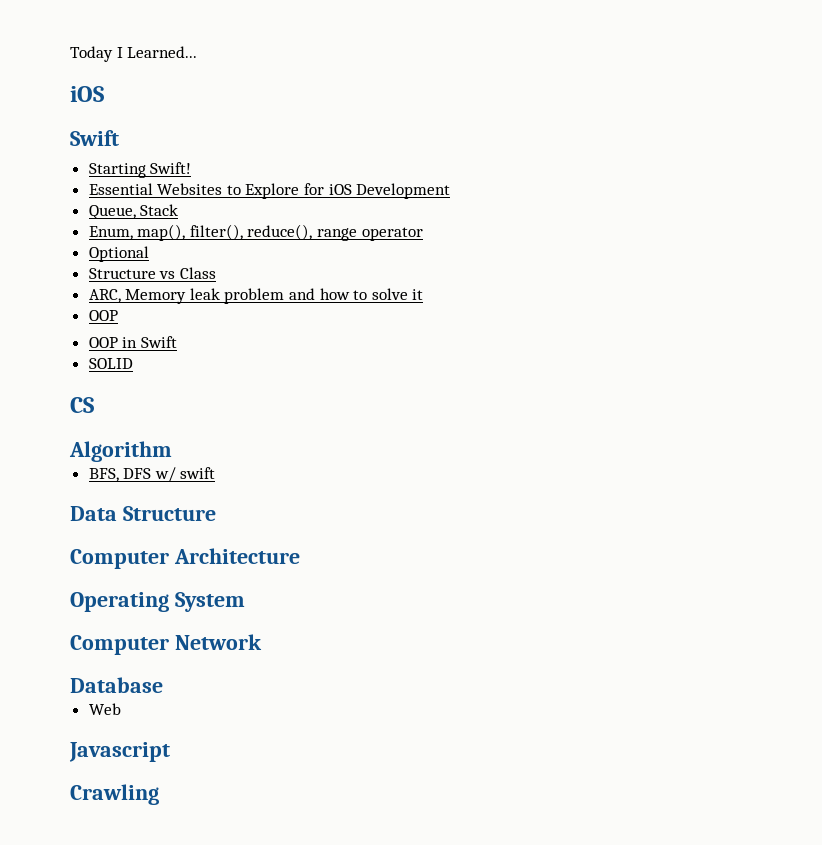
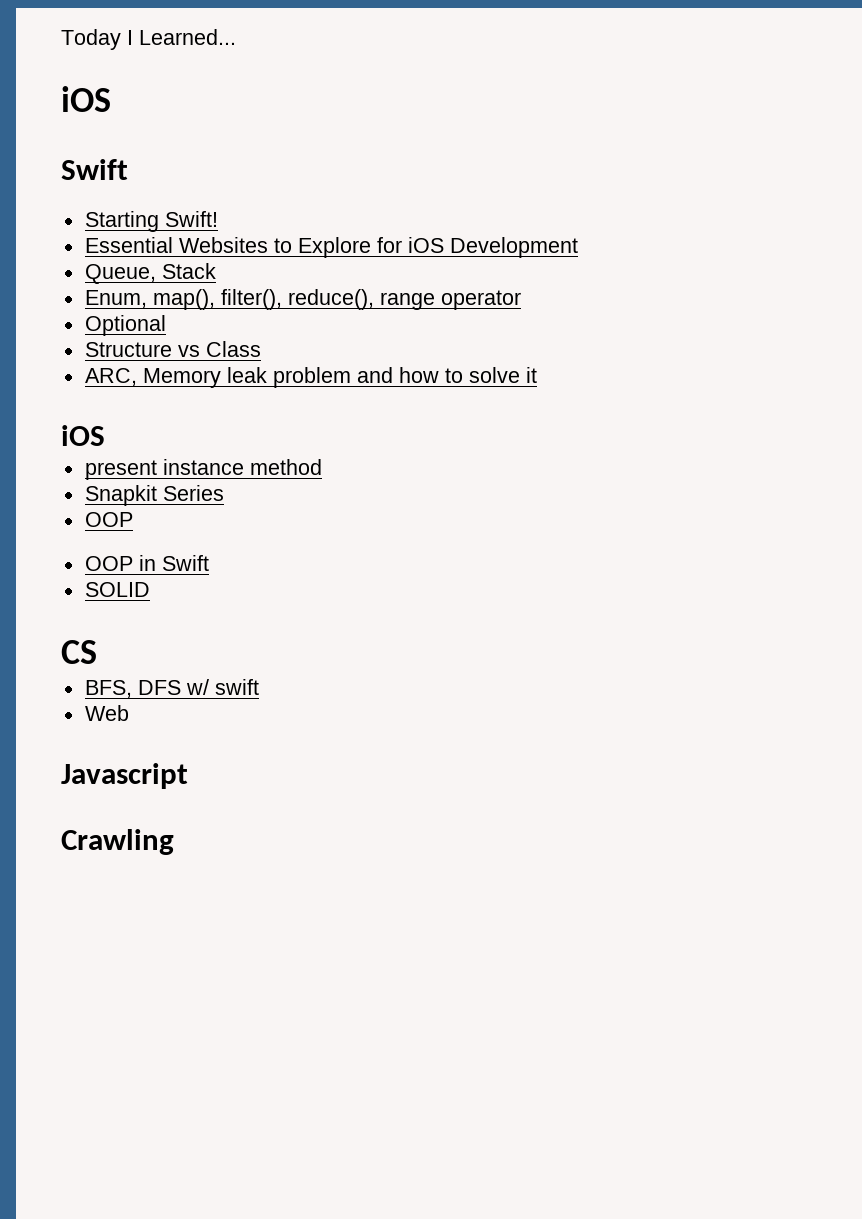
(424, 294) none -> [61,425,105,446] [84,459,322,480] [84,485,224,506] // iOS // present instance method // Snapkit Series
[69,441,172,462] // Algorithm -> (97, 652) none
[70,506,216,521] [70,548,300,569] [70,592,245,612] [70,634,262,655] [70,677,163,693] // Data Structure // Computer Architecture // Operating System // Computer Network // Database -> (259, 687) none

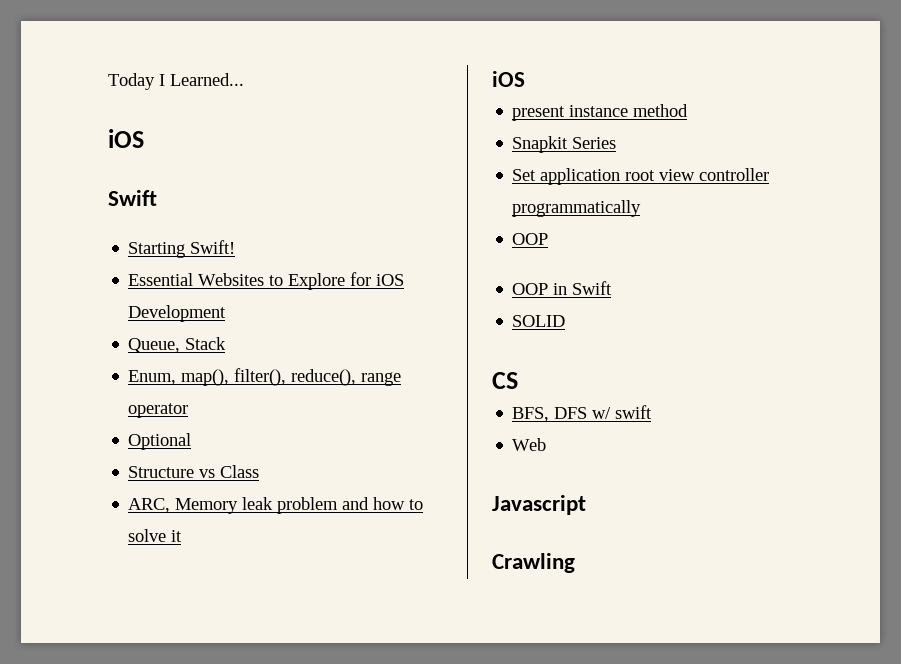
(224, 493) none -> [512,168,770,185] [512,200,642,217] // Set application root view controller programmatically

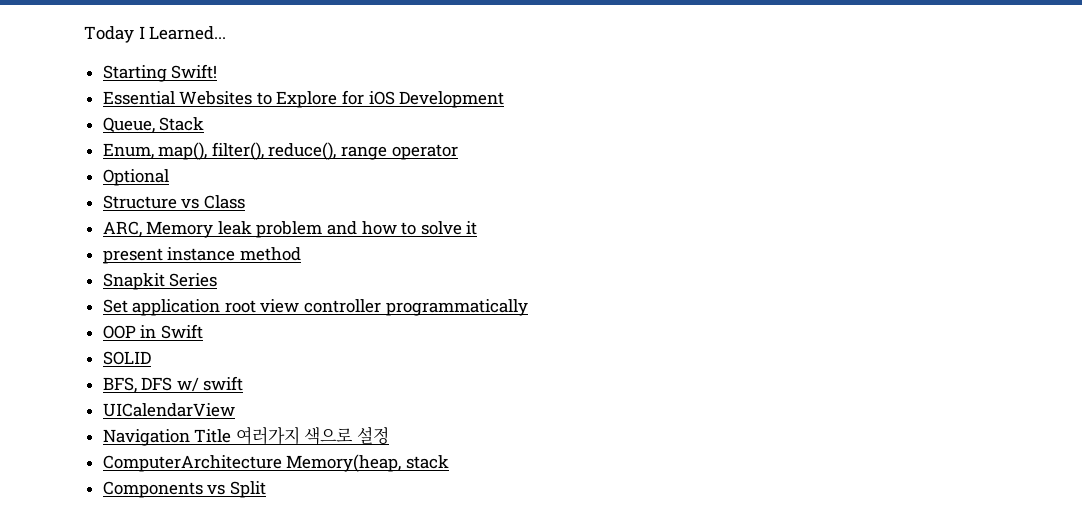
[108,129,144,148] [108,190,157,206] // iOS // Swift -> (227, 33) none
[492,71,525,87] // iOS -> (478, 228) none
[512,283,549,295] // OOP -> (136, 332) none
[492,372,518,389] // CS -> (151, 358) none
[512,438,547,451] [492,495,586,515] [492,553,575,573] Web // Javascript // Crawling -> [102,403,235,417] [102,426,390,446] [102,454,449,472] [102,481,266,498] UICalendarView // Navigation Title 여러가지 색으로 설정 // ComputerArchitecture Memory(heap, stack // Components vs Split

